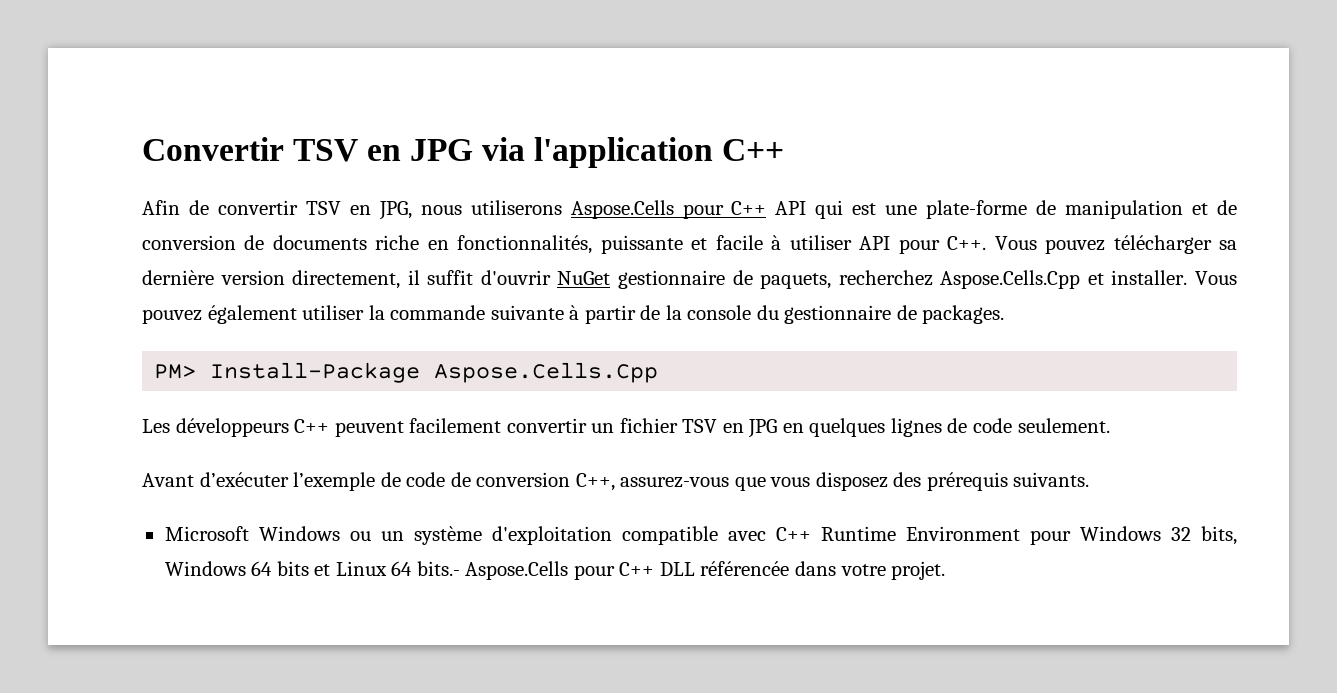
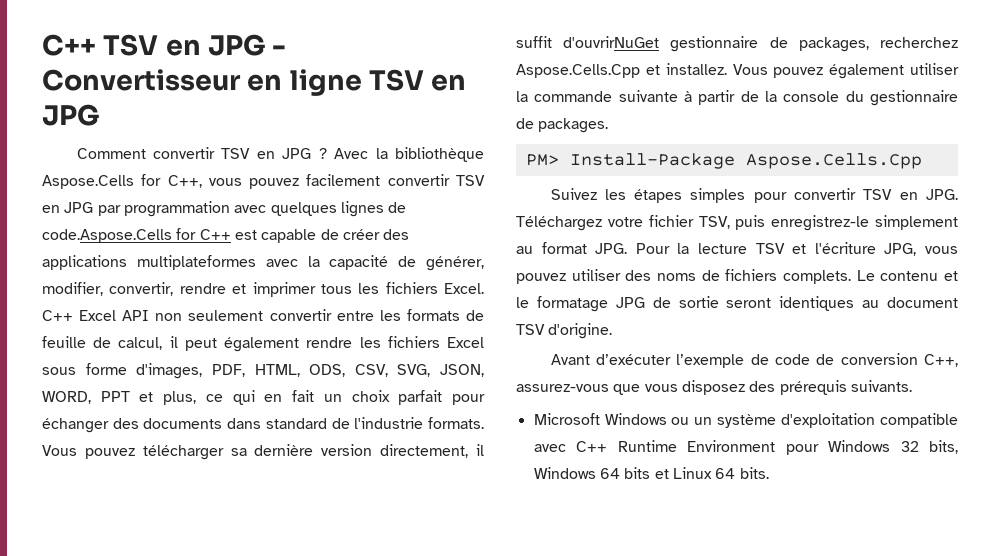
[142,137,785,168] [142,200,1237,220] [142,235,987,254] Convertir TSV en JPG via l'application C++ // Afin de convertir TSV en JPG, nous utiliserons Aspose.Cells pour C++ API qui est une plate-forme de manipulation et de conversion de documents riche en fonctionnalités, puissante et facile à utiliser API pour C++. -> [42,34,287,56] [42,69,467,96] [42,104,99,126] [76,147,484,162] [42,174,485,189] [42,201,407,217] [42,228,410,243] [42,255,484,271] [42,282,484,297] [42,309,484,321] [42,336,485,352] [42,363,484,379] [42,390,486,405] [42,417,485,433] C++ TSV en JPG - Convertisseur en ligne TSV en JPG // Comment convertir TSV en JPG ? Avec la bibliothèque Aspose.Cells for C++, vous pouvez facilement convertir TSV en JPG par programmation avec quelques lignes de code.Aspose.Cells for C++ est capable de créer des applications multiplateformes avec la capacité de générer, modifier, convertir, rendre et imprimer tous les fichiers Excel. C++ Excel API non seulement convertir entre les formats de feuille de calcul, il peut également rendre les fichiers Excel sous forme d'images, PDF, HTML, ODS, CSV, SVG, JSON, WORD, PPT et plus, ce qui en fait un choix parfait pour échanger des documents dans standard de l'industrie formats.
[480,270,832,289] d'ouvrir NuGet gestionnaire de paquets, -> [563,36,869,52] d'ouvrirNuGet gestionnaire de packages,
[1111,270,1188,285] installer. -> [665,63,727,75] installez.
[142,418,1110,438] Les développeurs C++ peuvent facilement convertir un fichier TSV en JPG en quelques lignes de code seulement. -> [550,188,958,203] [516,215,958,231] [516,242,958,256] [516,269,958,284] [516,296,958,312] [516,323,613,339] Suivez les étapes simples pour convertir TSV en JPG. Téléchargez votre fichier TSV, puis enregistrez-le simplement au format JPG. Pour la lecture TSV et l'écriture JPG, vous pouvez utiliser des noms de fichiers complets. Le contenu et le formatage JPG de sortie seront identiques au document TSV d'origine.
[416,561,946,580] bits.- Aspose.Cells pour C++ DLL référencée dans votre projet. -> [739,467,769,479] bits.

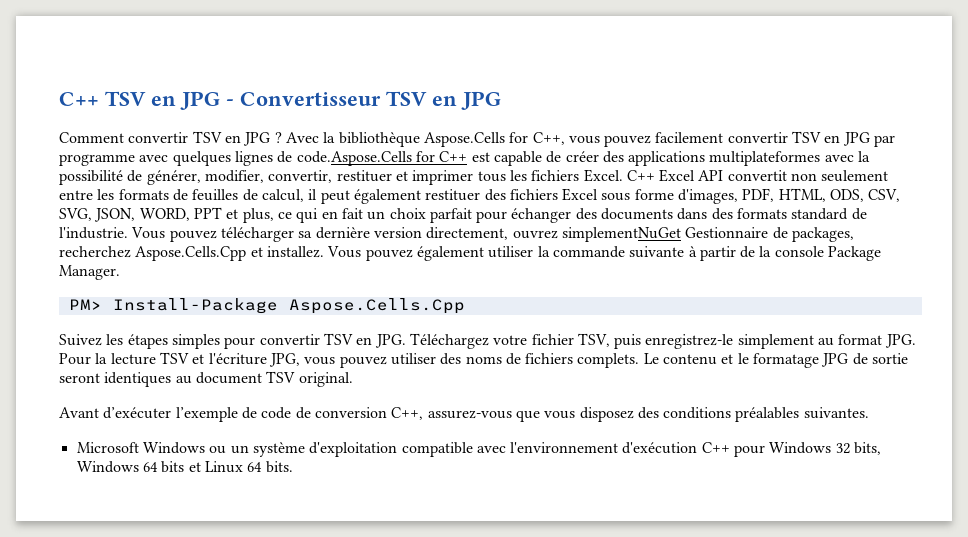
[247,69,362,96] en ligne -> (381, 99) none
[123,201,230,217] programmation -> [59,154,135,166] programme
[329,255,389,270] capacité -> [59,170,123,185] possibilité
[179,283,226,294] rendre -> [336,170,392,182] restituer
(150, 315) none -> [727,170,787,181] convertit
[269,309,332,321] convertir -> (889, 176) none
[42,336,86,348] feuille -> [192,189,239,201] feuilles
[306,337,381,348] rendre les -> [425,189,506,201] restituer des
[265,417,485,429] standard de l'industrie formats. -> [711,208,867,220] [59,227,128,239] des formats standard de l'industrie.
[475,444,484,456] [516,36,759,52] il suffit d'ouvrirNuGet gestionnaire -> [512,227,769,242] ouvrez simplementNuGet Gestionnaire
[845,90,958,106] [516,118,609,133] du gestionnaire de packages. -> [828,246,882,261] [59,265,120,280] Package Manager.
[548,323,613,339] d'origine. -> [298,372,353,387] original.
[779,380,912,395] prérequis suivants. -> [663,407,869,422] conditions préalables suivantes.
[576,440,776,452] C++ Runtime Environment -> [510,442,730,454] l'environnement d'exécution C++

